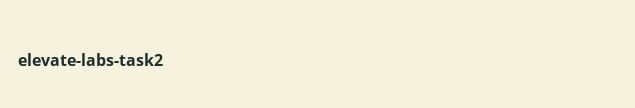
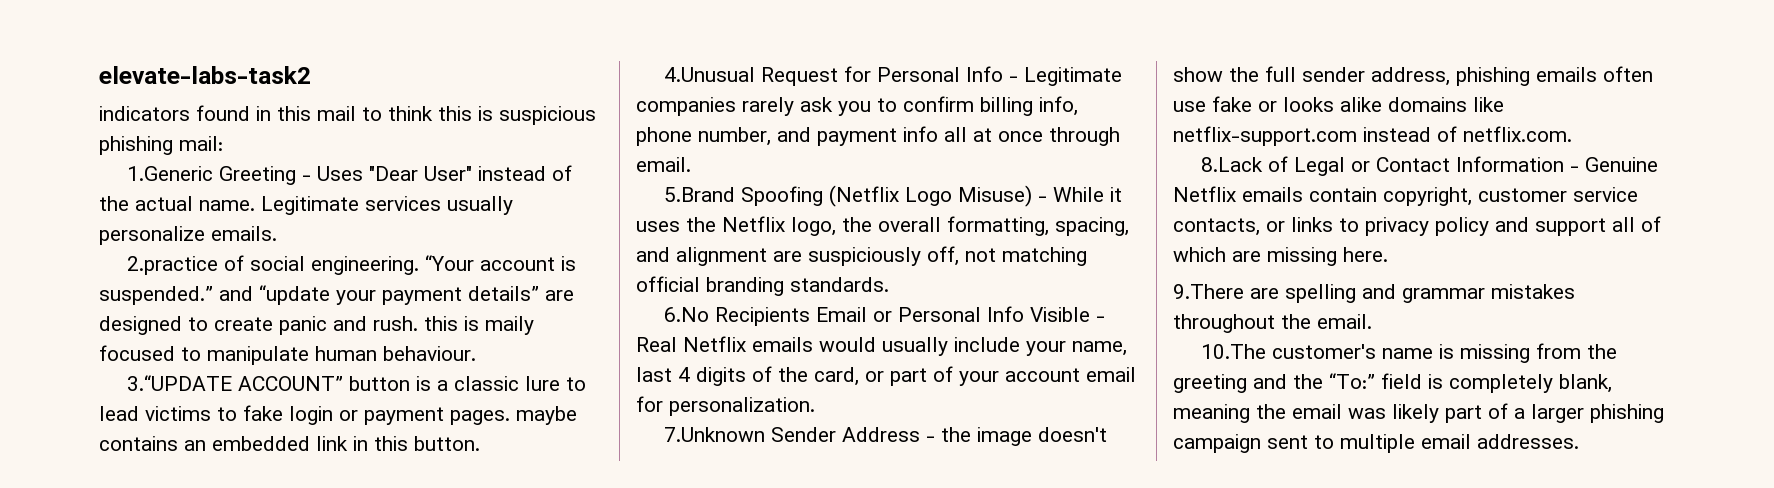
(163, 59) none -> [99,105,596,125] [99,136,223,155] [127,165,573,185] [99,196,513,215] [99,226,277,245] [127,255,577,275] [99,285,574,305] [99,316,534,335] [99,345,476,365] [127,375,587,391] [99,405,577,425] [99,436,480,451] [664,66,1123,86] [636,96,1078,116] [636,126,1120,146] [636,157,691,172] [664,185,1123,207] [636,216,1129,236] [636,246,1087,266] [636,276,889,296] [664,306,1106,326] [636,336,1127,356] [636,366,1136,386] [636,396,815,416] [664,427,1108,446] [1173,66,1653,86] [1173,96,1504,112] [1173,126,1572,146] [1201,156,1659,176] [1173,186,1638,206] [1173,216,1661,236] [1173,247,1388,266] [1173,284,1575,303] [1173,314,1372,333] [1201,343,1618,363] [1173,373,1612,393] [1173,403,1664,423] [1173,434,1579,453] // indicators found in this mail to think this is suspicious phishing mail: // 1.Generic Greeting - Uses "Dear User" instead of the actual name. Legitimate services usually personalize emails. // 2.practice of social engineering. “Your account is suspended.” and “update your payment details” are designed to create panic and rush. this is maily focused to manipulate human behaviour. // 3.“UPDATE ACCOUNT” button is a classic lure to lead victims to fake login or payment pages. maybe contains an embedded link in this button. // 4.Unusual Request for Personal Info - Legitimate companies rarely ask you to confirm billing info, phone number, and payment info all at once through email. // 5.Brand Spoofing (Netflix Logo Misuse) - While it uses the Netflix logo, the overall formatting, spacing, and alignment are suspiciously off, not matching official branding standards. // 6.No Recipients Email or Personal Info Visible - Real Netflix emails would usually include your name, last 4 digits of the card, or part of your account email for personalization. // 7.Unknown Sender Address - the image doesn't show the full sender address, phishing emails often use fake or looks alike domains like netflix-support.com instead of netflix.com. // 8.Lack of Legal or Contact Information - Genuine Netflix emails contain copyright, customer service contacts, or links to privacy policy and support all of which are missing here. // 9.There are spelling and grammar mistakes throughout the email. // 10.The customer's name is missing from the greeting and the “To:” field is completely blank, meaning the email was likely part of a larger phishing campaign sent to multiple email addresses.

